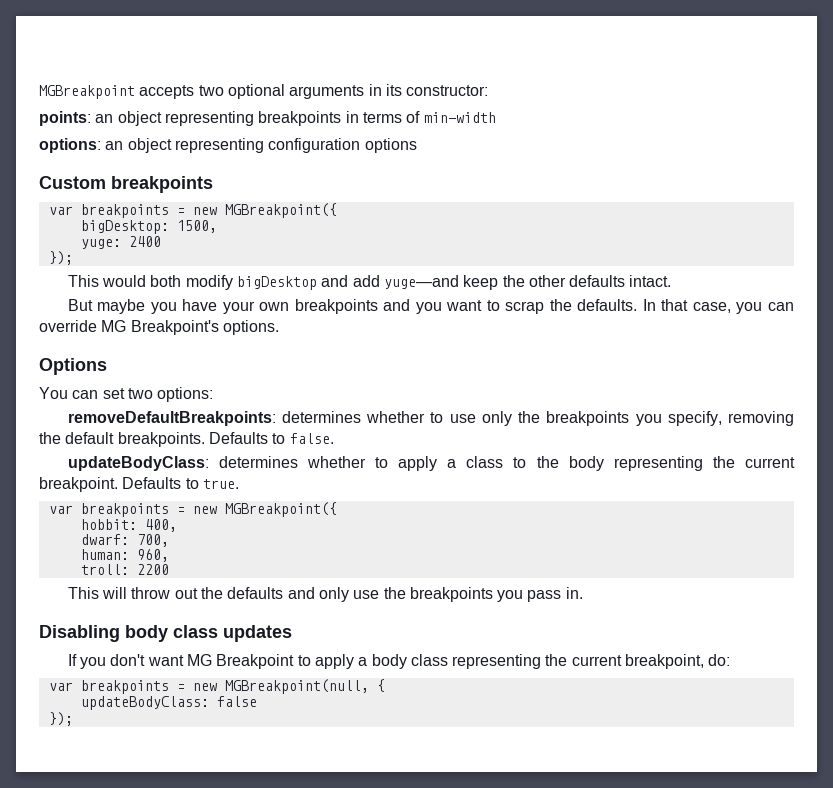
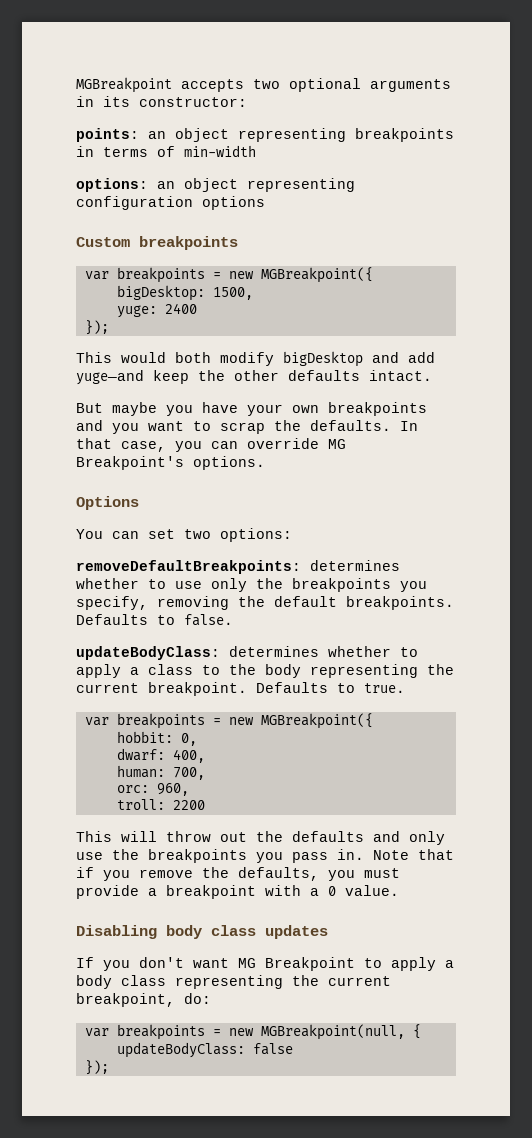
(137, 524) none -> [180,733,197,746] [116,748,165,761] 0, // dwarf:
[80,534,129,545] dwarf: -> [116,765,165,778] human:
[80,549,129,560] human: -> [116,785,149,793] orc:
(583, 593) none -> [373,849,454,860] [76,867,400,881] [76,885,399,899] Note that if you remove the defaults, you must provide a breakpoint with a 0 value.

